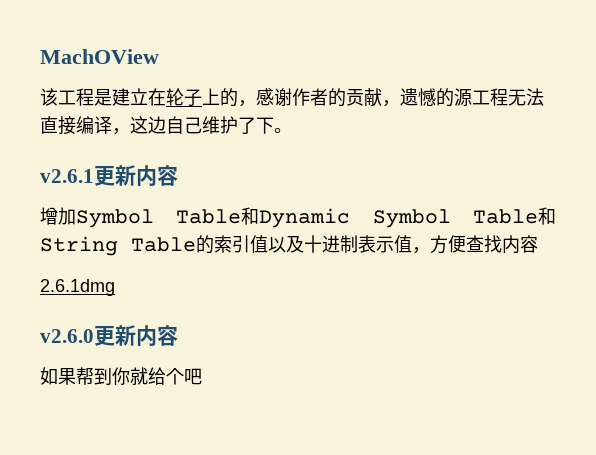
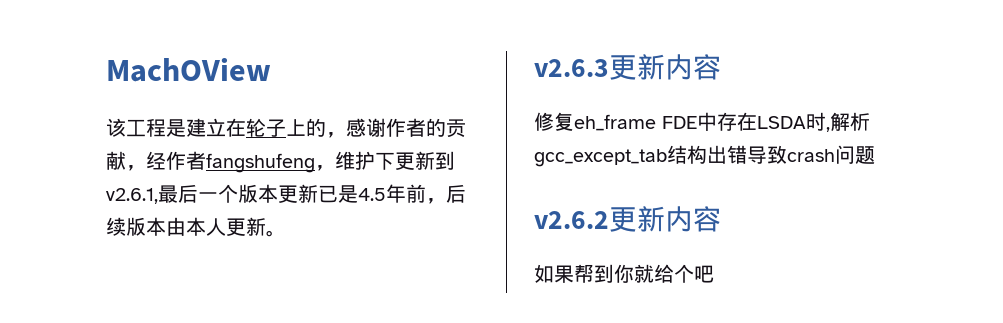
[400,88,544,107] [40,116,274,135] 遗憾的源工程无法直接编译，这边自己维护了下 -> [146,151,455,173] [106,184,466,204] [106,217,266,236] 经作者fangshufeng，维护下更新到v2.6.1,最后一个版本更新已是4.5年前，后续版本由本人更新
[40,165,178,187] [40,207,556,228] [40,235,538,256] [40,279,115,296] [40,329,94,343] v2.6.1更新内容 // 增加Symbol Table和Dynamic Symbol Table和String Table的索引值以及十进制表示值，方便查找内容 // 2.6.1dmg // v2.6.0 -> [534,54,721,80] [534,112,870,132] [534,145,875,167] [534,211,609,229] v2.6.3更新内容 // 修复eh_frame FDE中存在LSDA时,解析gcc_except_tab结构出错导致crash问题 // v2.6.2

